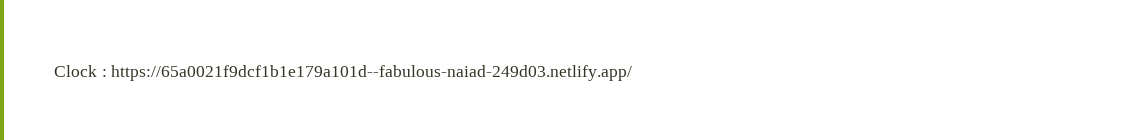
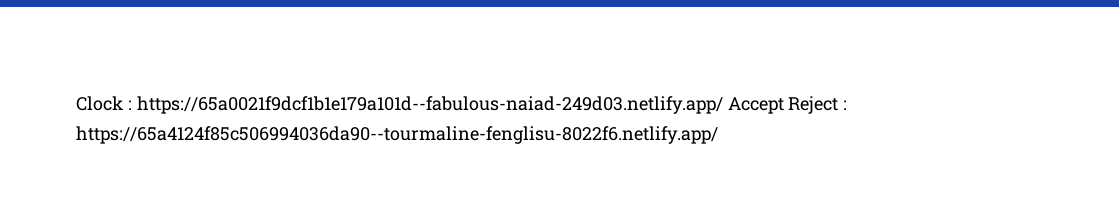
(633, 73) none -> [727,96,848,114] [76,126,718,144] Accept Reject : https://65a4124f85c506994036da90--tourmaline-fenglisu-8022f6.netlify.app/

